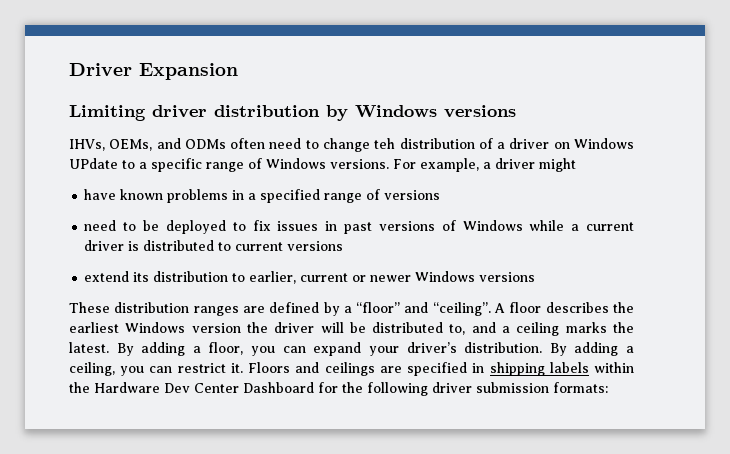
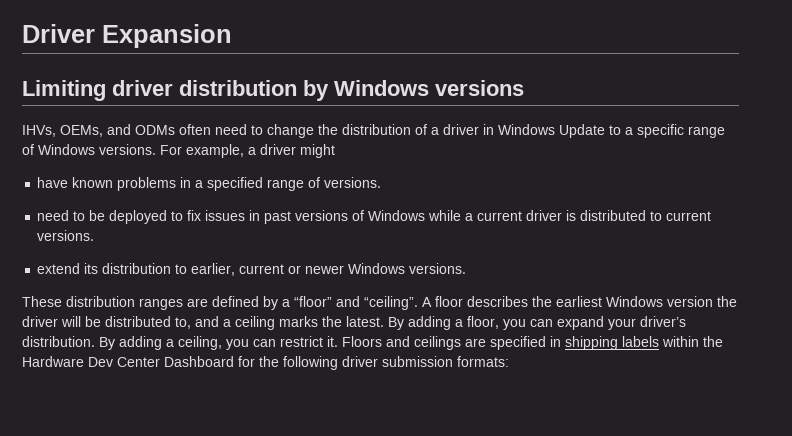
[374,138,396,149] teh -> [318,124,338,135] the
[553,138,634,149] [69,158,118,169] on Windows UPdate -> [483,124,605,138] in Windows Update
[384,190,441,200] versions -> [324,177,382,188] versions.
[287,241,344,251] versions -> [37,230,95,241] versions.
[479,272,536,282] versions -> [409,263,467,274] versions.

